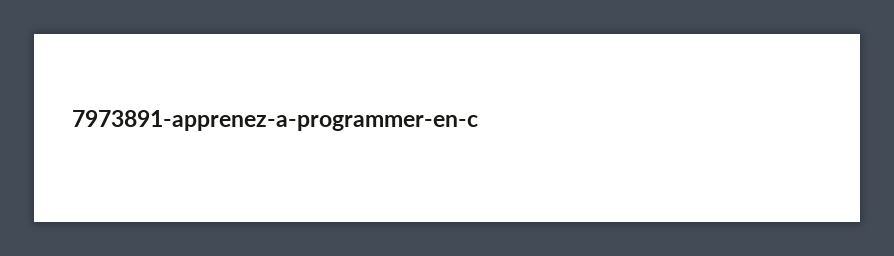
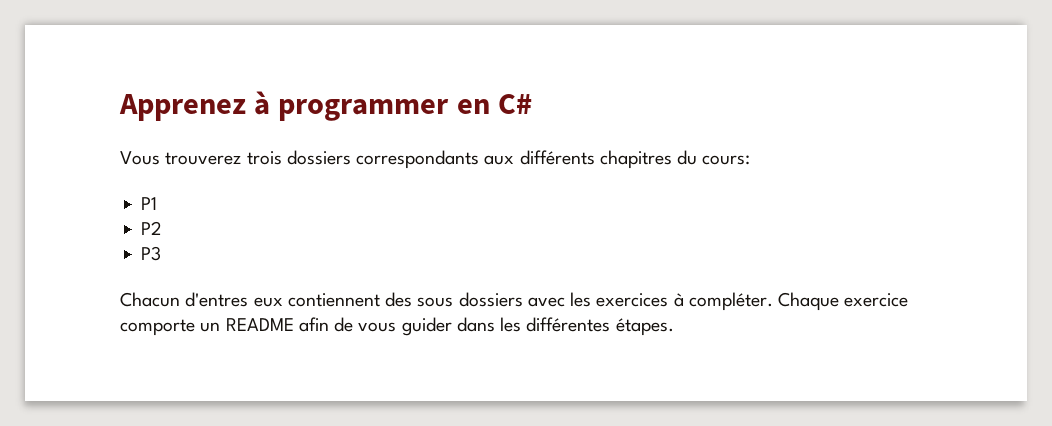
[72,110,478,131] 7973891-apprenez-a-programmer-en-c -> [119,91,532,121] [120,150,751,169] [141,197,158,210] [141,221,163,235] [141,246,162,261] [120,292,909,311] [120,317,674,336] Apprenez à programmer en C# // Vous trouverez trois dossiers correspondants aux différents chapitres du cours: // P1 // P2 // P3 // Chacun d'entres eux contiennent des sous dossiers avec les exercices à compléter. Chaque exercice comporte un README afin de vous guider dans les différentes étapes.

